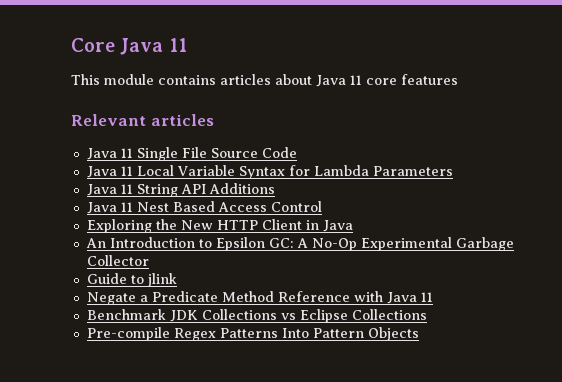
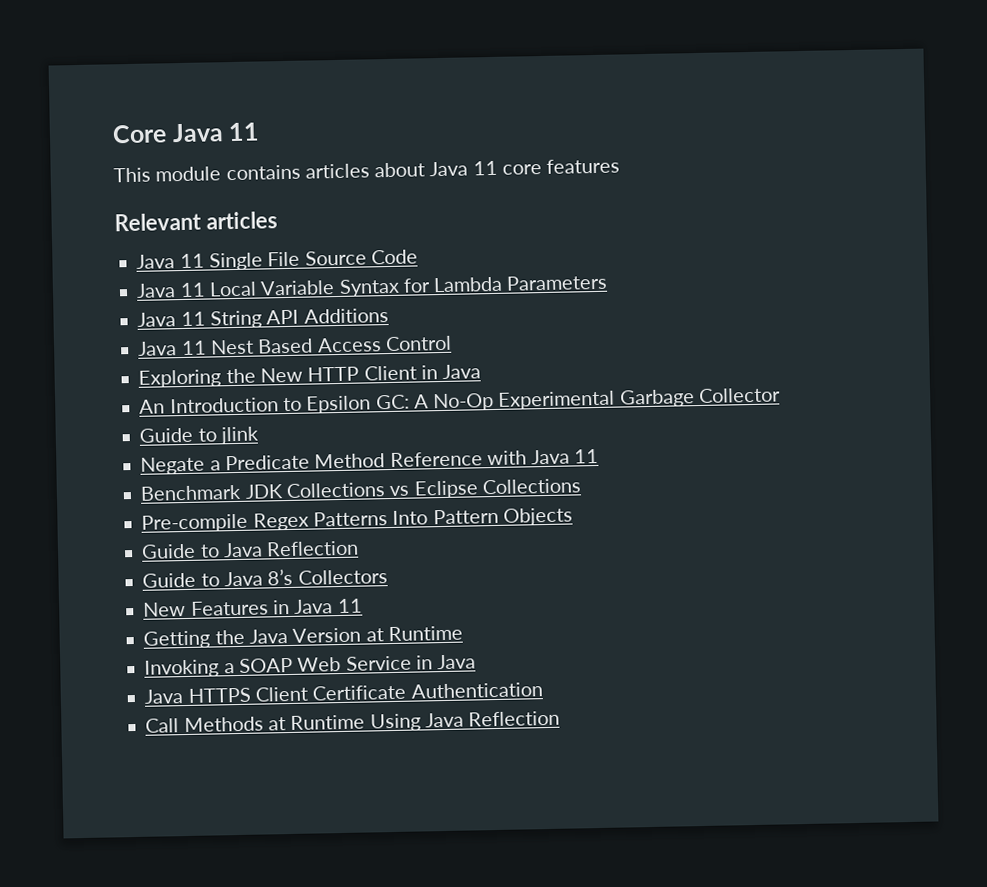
(419, 334) none -> [141,540,360,559] [142,568,388,588] [143,598,363,617] [143,625,463,649] [144,654,477,678] [144,682,543,704] [145,710,561,733] // Guide to Java Reflection // Guide to Java 8’s Collectors // New Features in Java 11 // Getting the Java Version at Runtime // Invoking a SOAP Web Service in Java // Java HTTPS Client Certificate Authentication // Call Methods at Runtime Using Java Reflection

